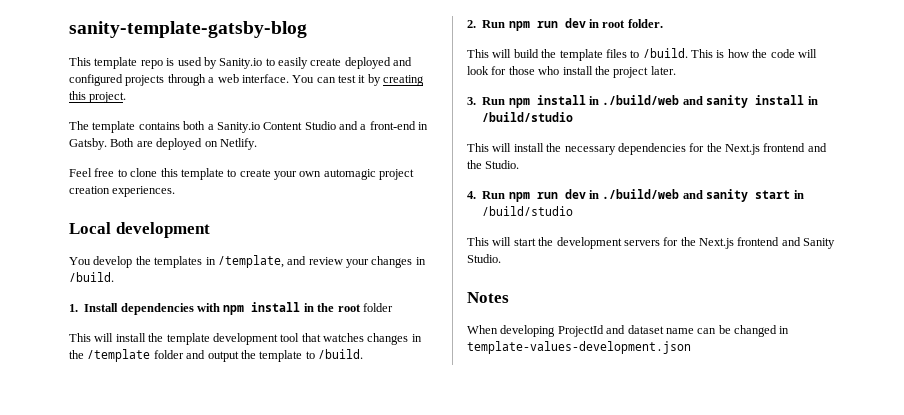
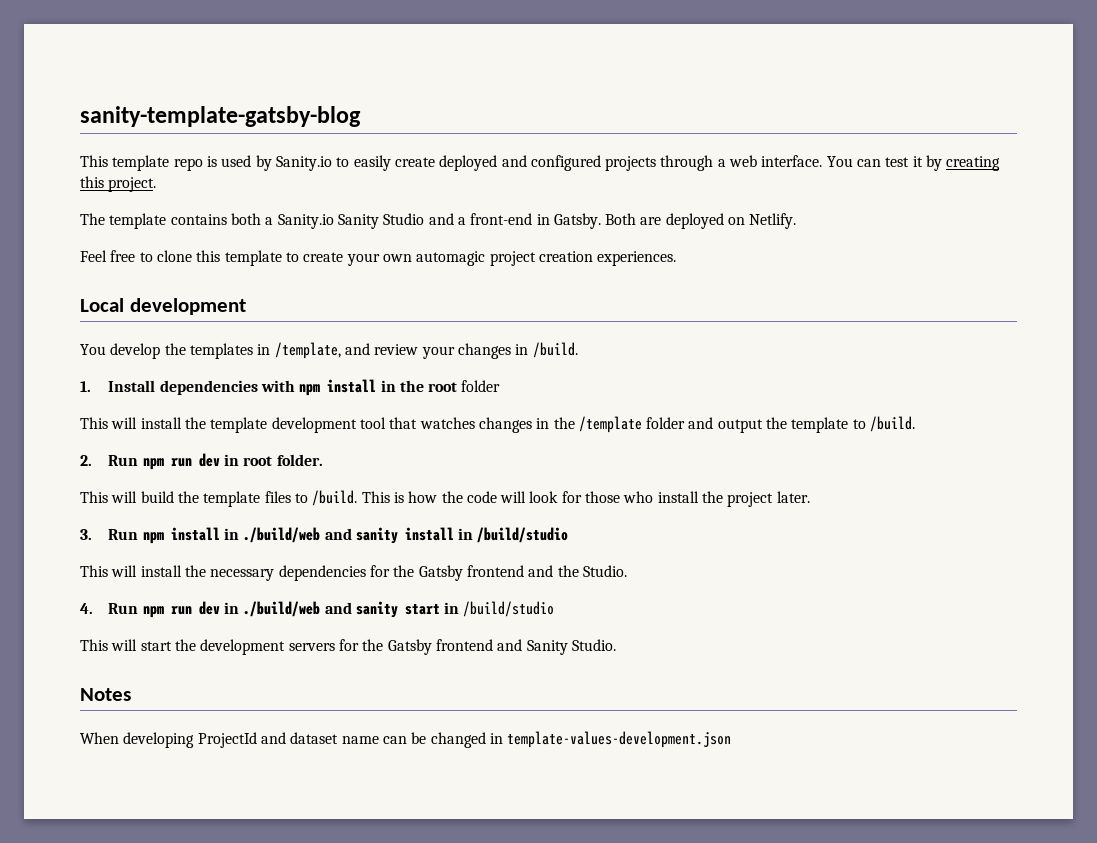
[263,122,303,130] Content -> [337,214,379,229] Sanity
[725,144,760,155] Next.js -> [418,565,463,581] Gatsby
[699,238,734,249] Next.js -> [387,639,432,655] Gatsby

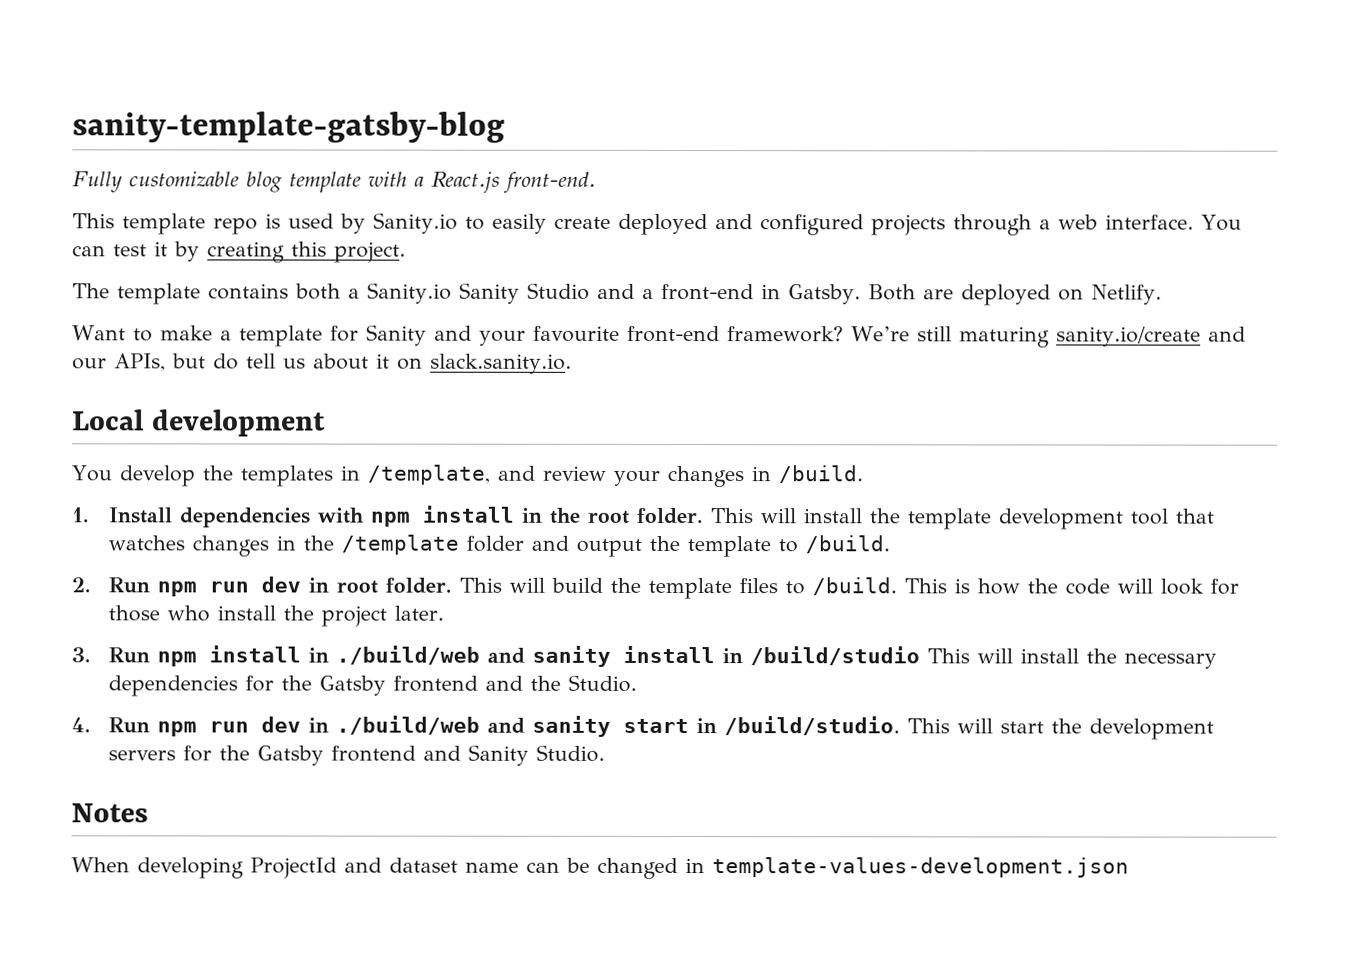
(361, 116) none -> [72,171,596,193] // Fully customizable blog template with a React.js front-end.
[80,250,677,266] Feel free to clone this template to create your own automagic project creation experiences. -> [72,324,1246,348] [72,353,572,374] Want to make a template for Sanity and your favourite front-end framework? We’re still maturing sanity.io/create and our APIs, but do tell us about it on slack.sanity.io.
[461,380,501,392] folder // -> [636,507,704,525] folder.
(323, 460) // -> (453, 585) none
(569, 535) // -> (921, 656) none
[463,601,555,617] /build/studio // -> [724,716,901,736] /build/studio.

